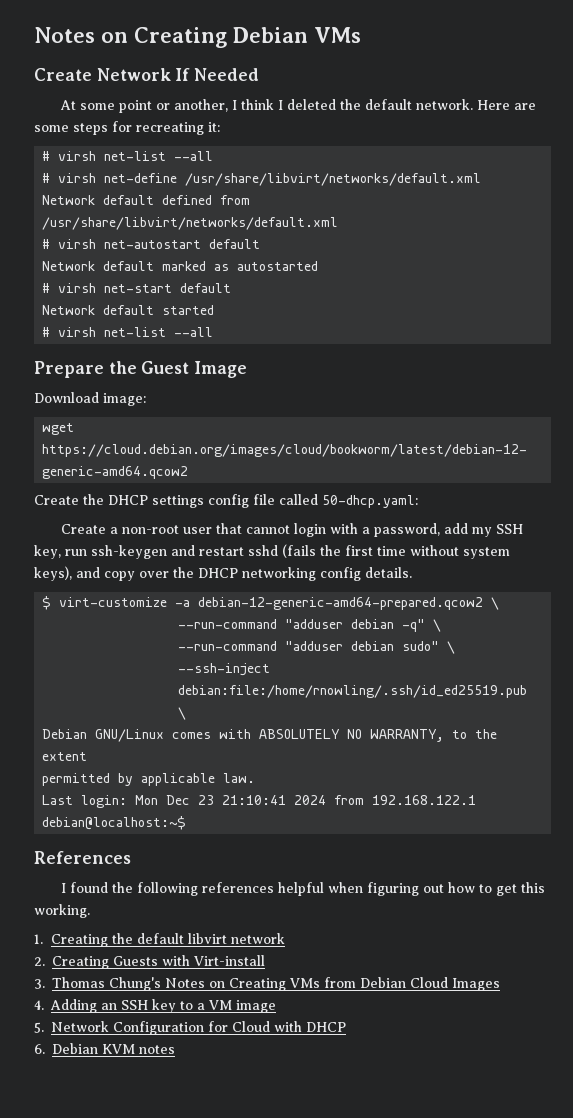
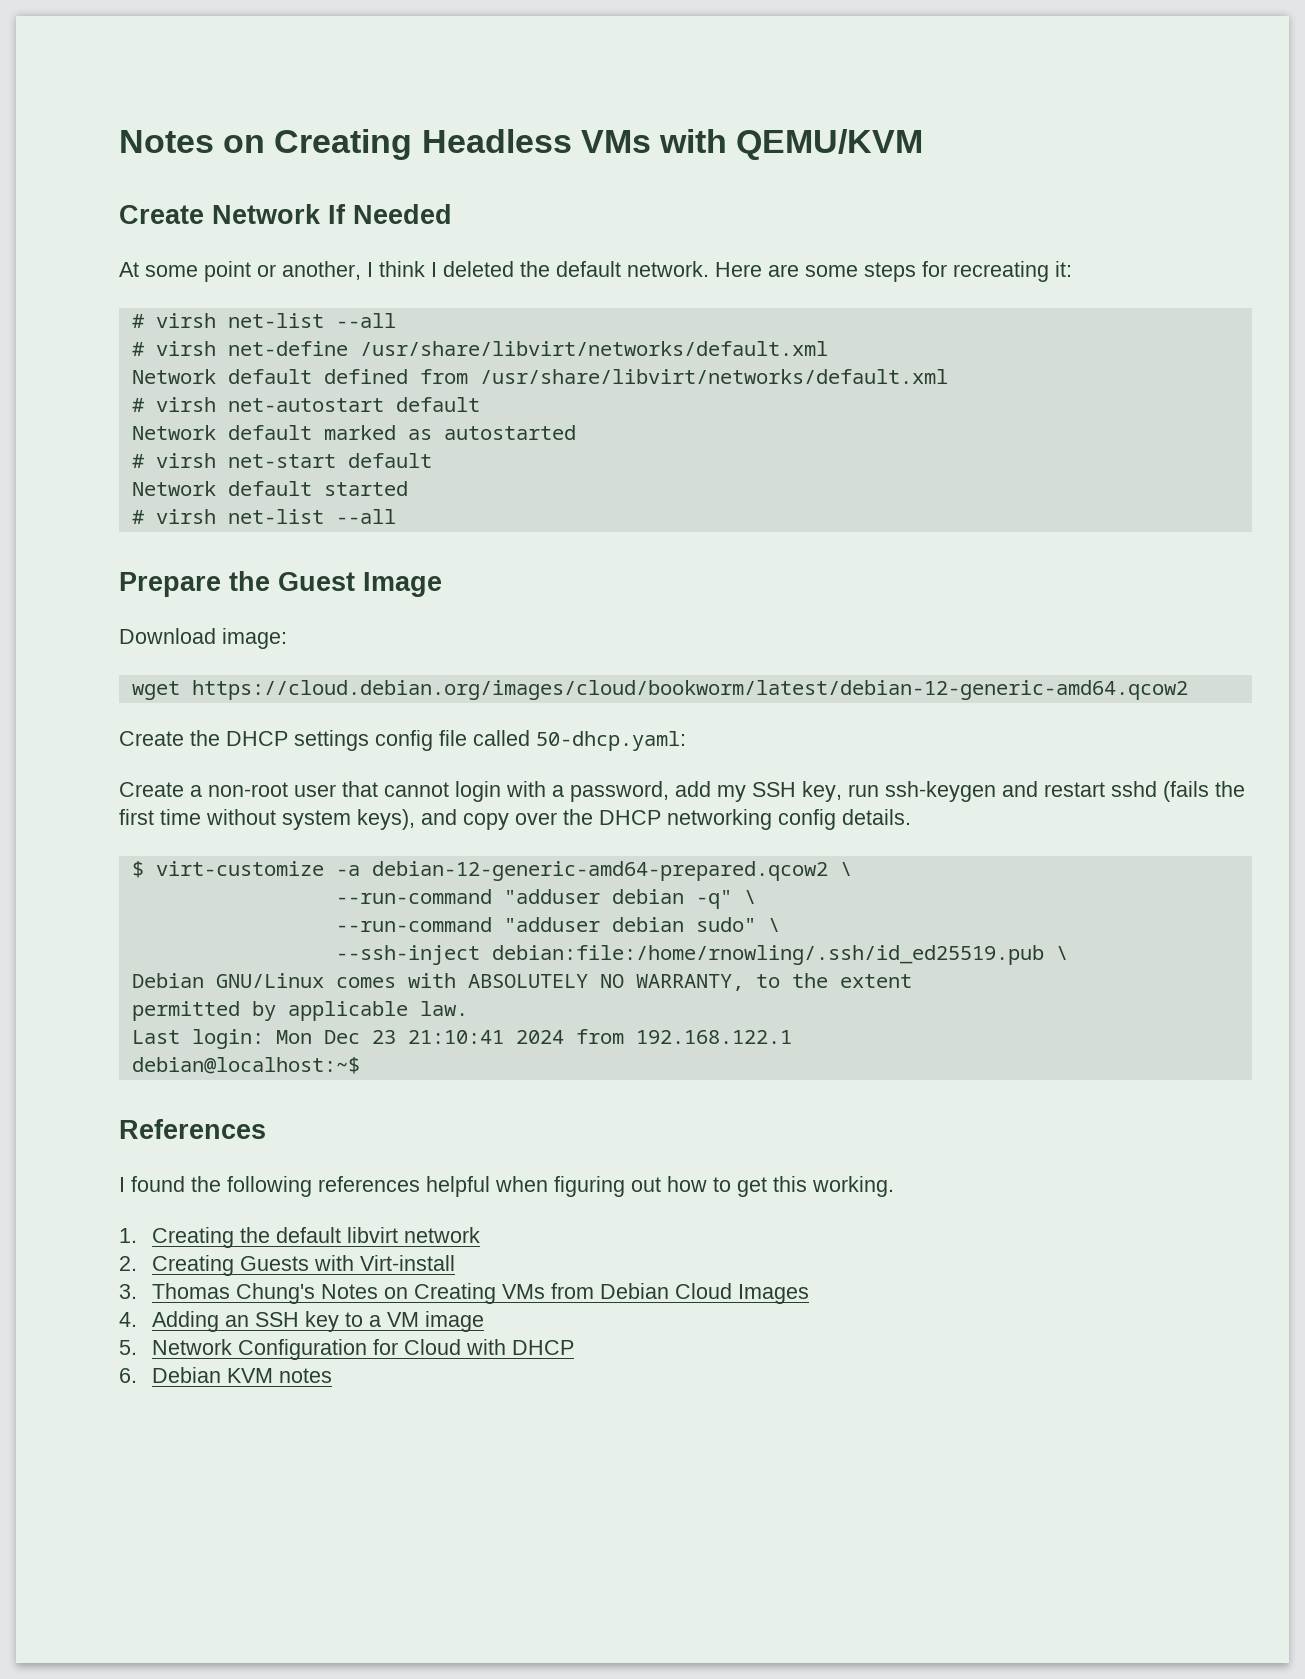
[34,27,361,48] Notes on Creating Debian VMs -> [119,129,924,160] Notes on Creating Headless VMs with QEMU/KVM

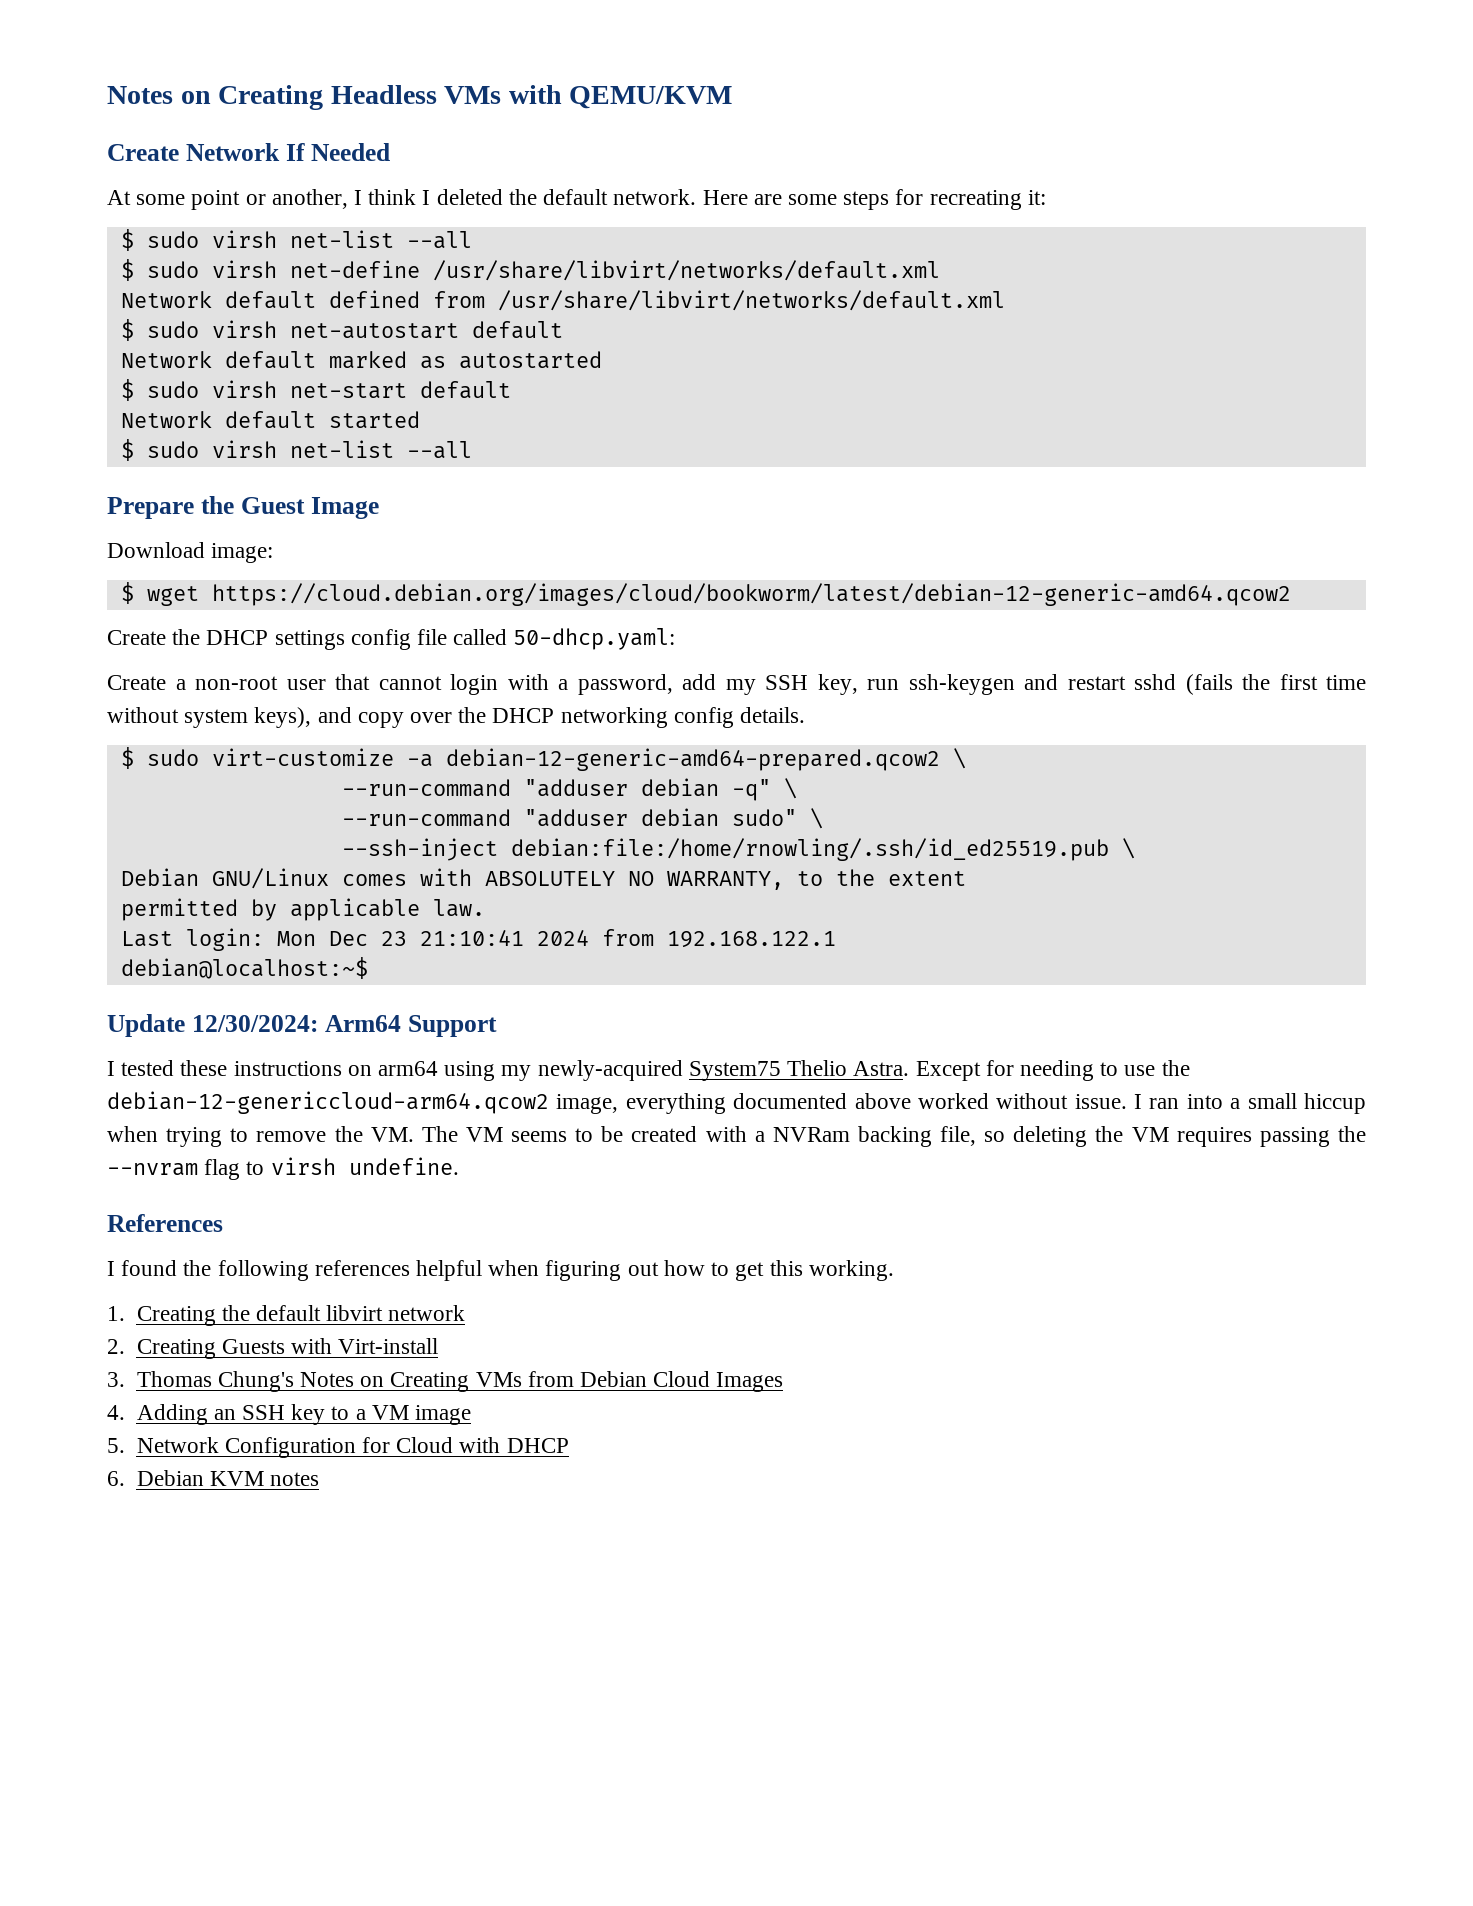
[131,313,396,328] [131,342,144,356] # virsh net-list --all // # -> [120,229,472,251] [120,259,199,281] $ sudo virsh net-list --all // $ sudo
[131,398,144,412] # -> [120,319,199,341] $ sudo
[131,454,144,468] # -> [120,379,199,401] $ sudo
[131,510,144,524] # -> [120,439,199,461] $ sudo
(287, 638) none -> [120,582,134,604] $
(144, 869) none -> [146,749,199,766] sudo
(360, 1065) none -> [107,1014,497,1037] [107,1060,1190,1081] [107,1091,1367,1114] [107,1126,1367,1147] [107,1157,459,1180] // Update 12/30/2024: Arm64 Support // I tested these instructions on arm64 using my newly-acquired System75 Thelio Astra. Except for needing to use the debian-12-genericcloud-arm64.qcow2 image, everything documented above worked without issue. I ran into a small hiccup when trying to remove the VM. The VM seems to be created with a NVRam backing file, so deleting the VM requires passing the --nvram flag to virsh undefine.

